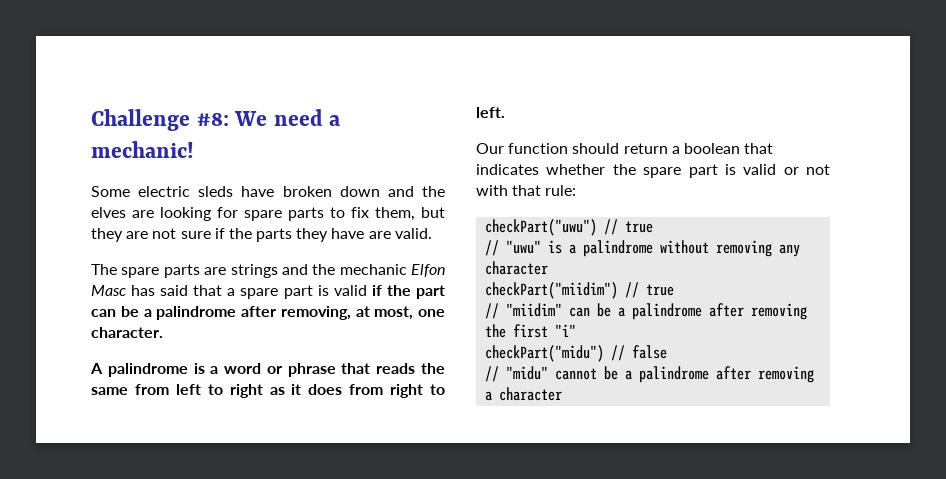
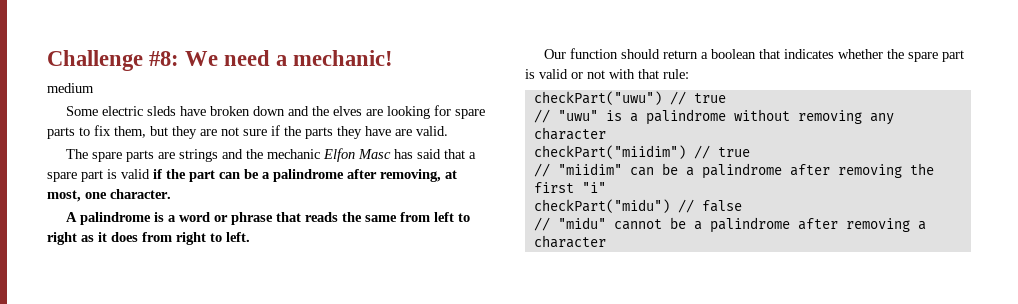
(194, 149) none -> [47,83,94,93] // medium

